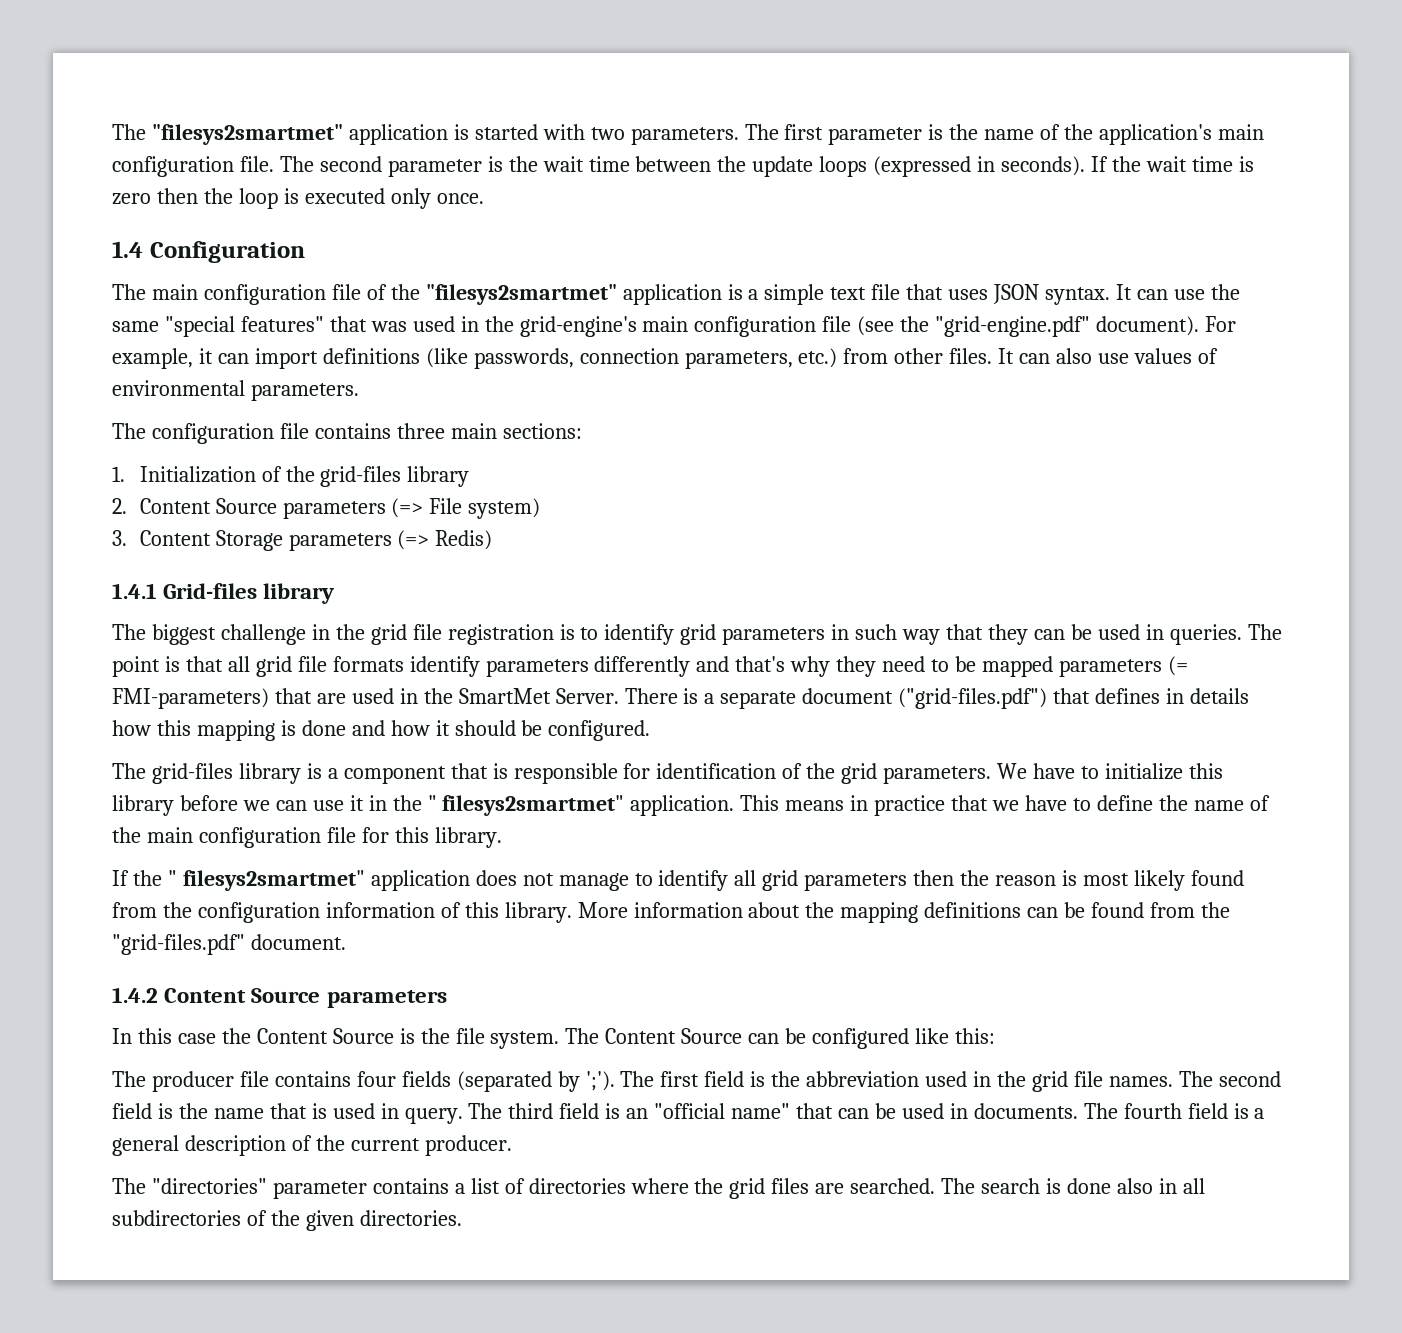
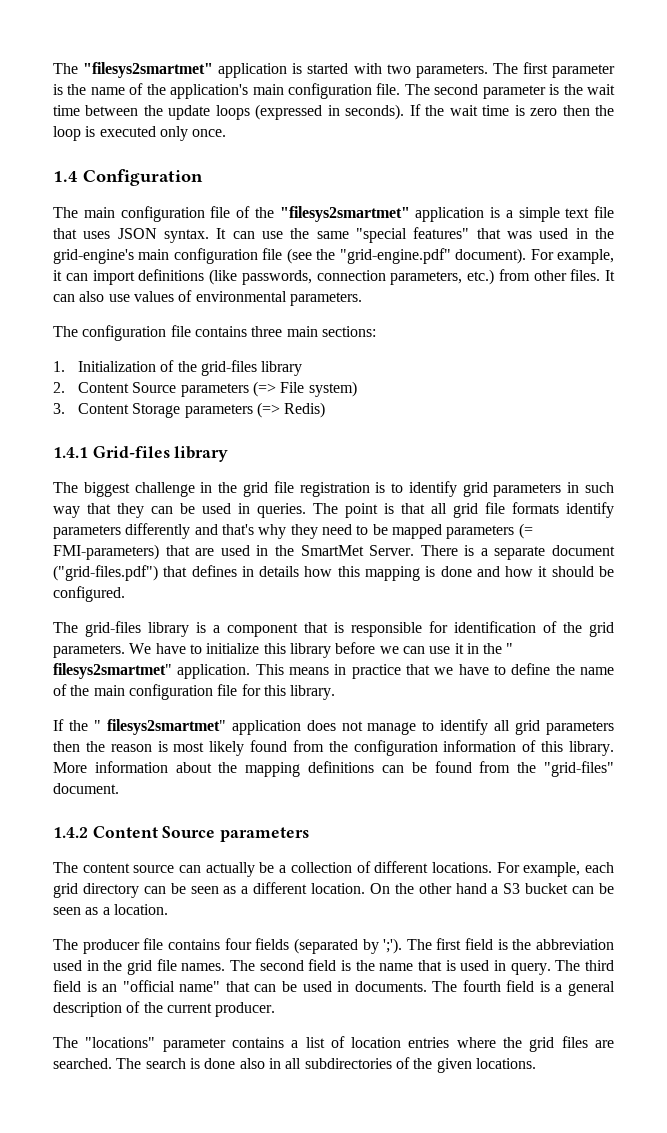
[112,934,245,955] "grid-files.pdf" -> [544,761,614,777] "grid-files"
[112,1028,995,1049] In this case the Content Source is the file system. The Content Source can be configured like this: -> [53,861,615,877] [53,882,614,898] [53,904,168,915] The content source can actually be a collection of different locations. For example, each grid directory can be seen as a different location. On the other hand a S3 bucket can be seen as a location.
[151,1178,267,1194] "directories" -> [85,1037,156,1048] "locations"
[528,1178,626,1194] directories -> [351,1037,450,1048] location entries
[359,1210,462,1226] directories. -> [475,1058,536,1069] locations.

